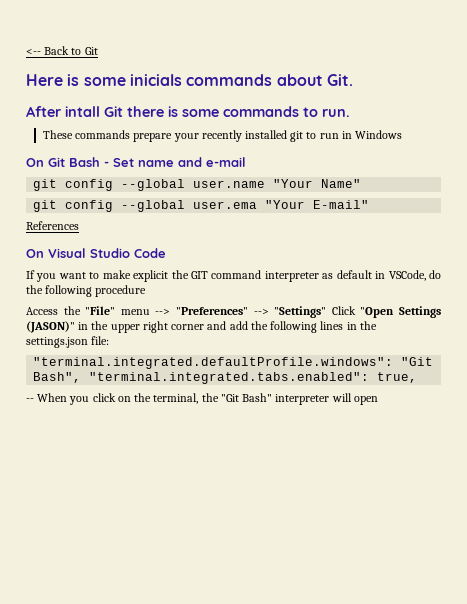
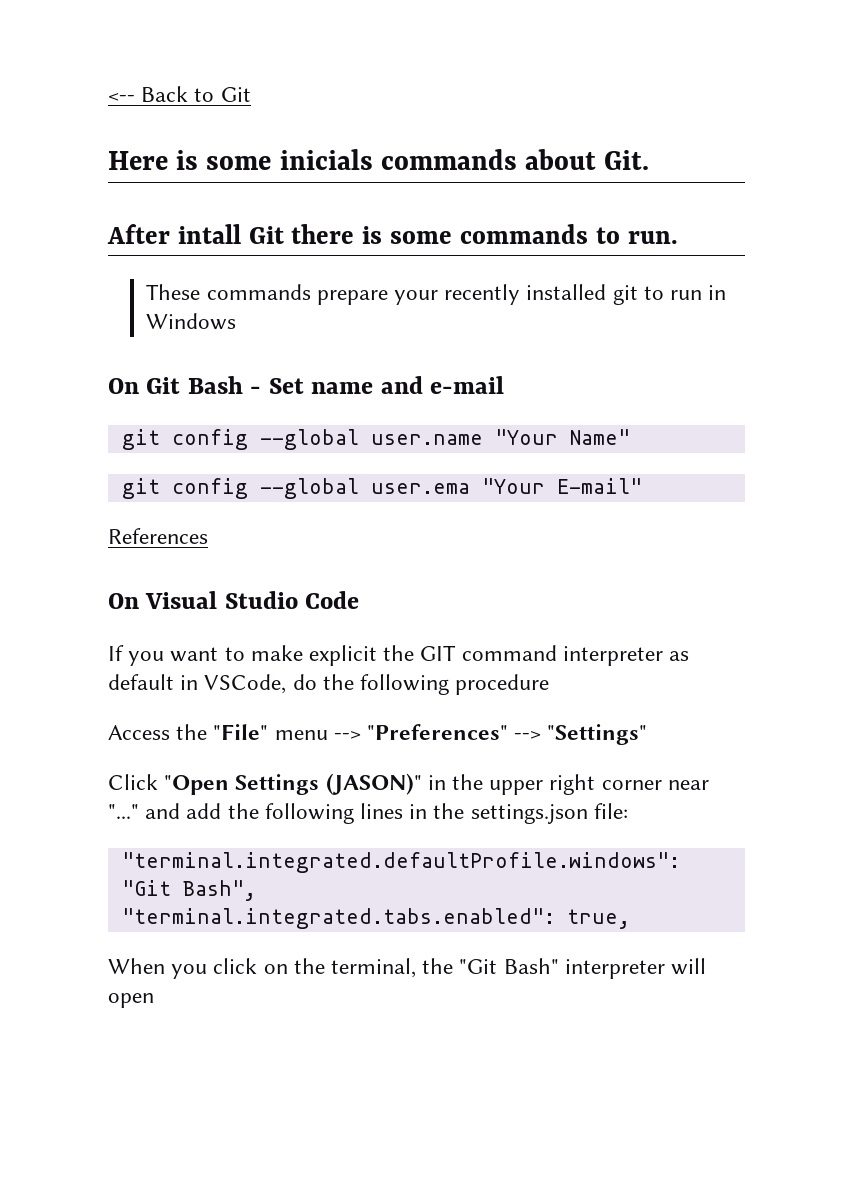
(327, 312) none -> (648, 734) //
(205, 327) none -> [667,780,709,790] [108,804,139,819] near "..."
(82, 377) none -> (256, 890) //
[26,398,34,402] -- -> (630, 919) none

